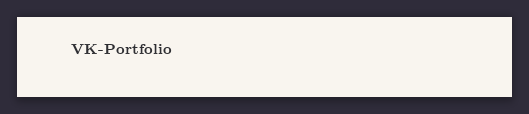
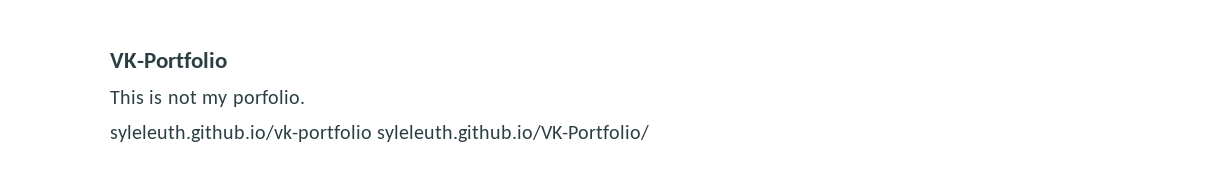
(172, 49) none -> [110,90,305,107] [110,125,650,142] // This is not my porfolio. // syleleuth.github.io/vk-portfolio syleleuth.github.io/VK-Portfolio/

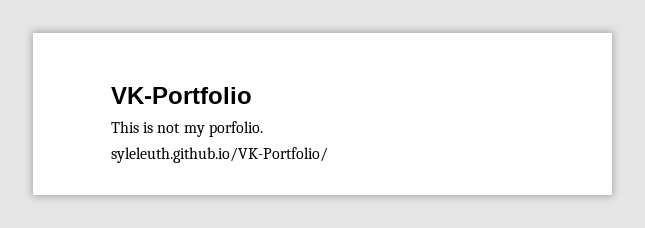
[110,125,372,142] syleleuth.github.io/vk-portfolio -> (263, 129) none

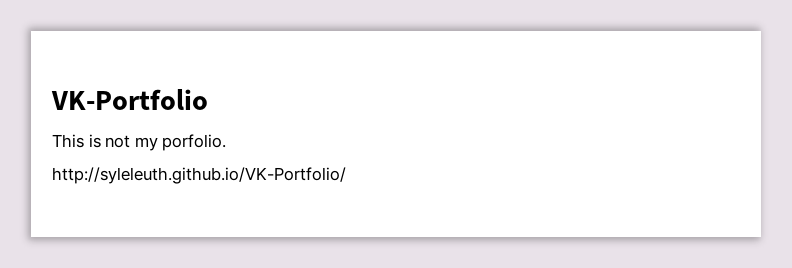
[111,147,328,163] syleleuth.github.io/VK-Portfolio/ -> [52,167,346,184] http://syleleuth.github.io/VK-Portfolio/

